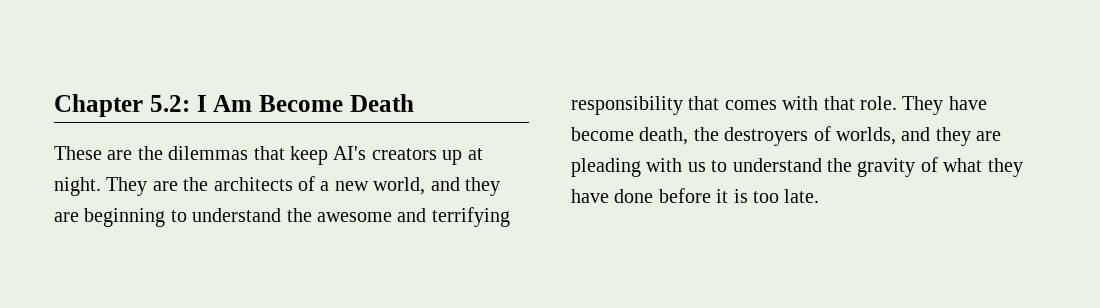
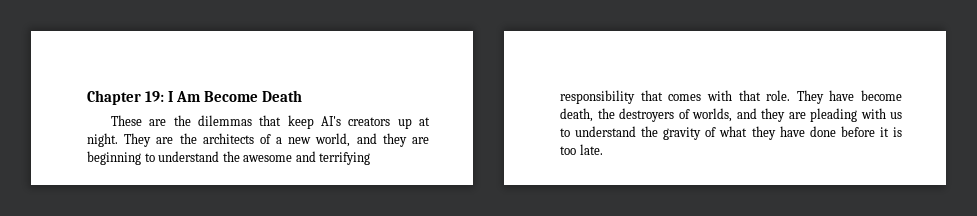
[149,95,190,112] 5.2: -> [145,91,165,102] 19:

